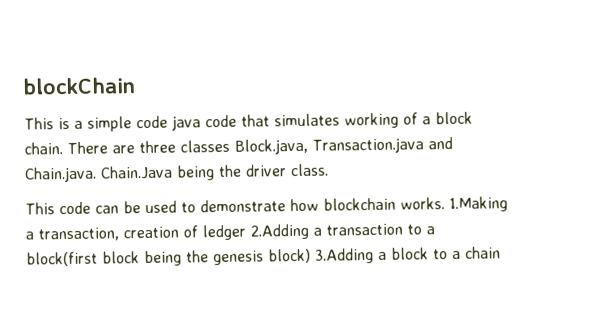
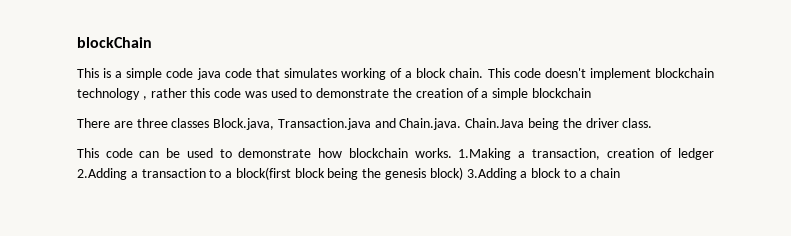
(63, 148) none -> [487,68,714,80] [77,88,591,100] This code doesn't implement blockchain technology , rather this code was used to demonstrate the creation of a simple blockchain //

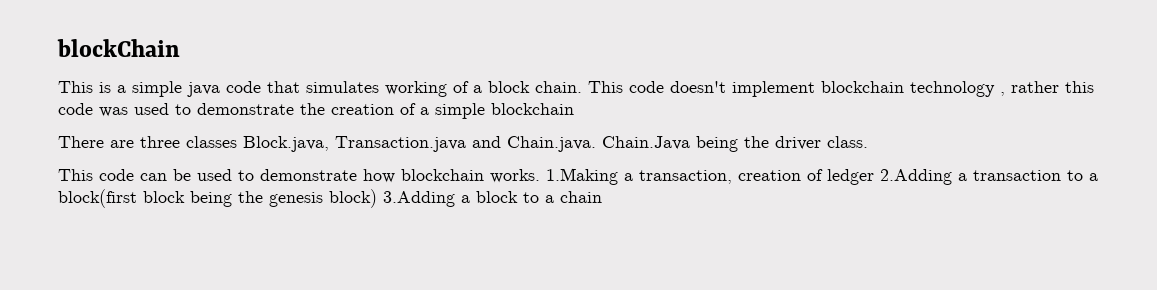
[166,68,194,78] code -> (182, 89) none

